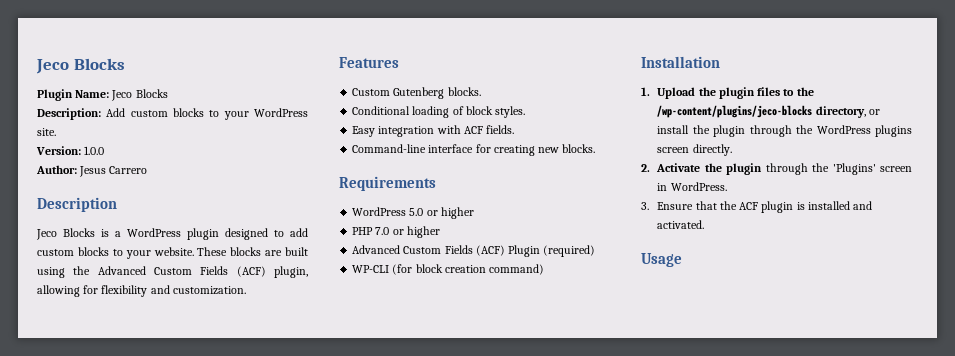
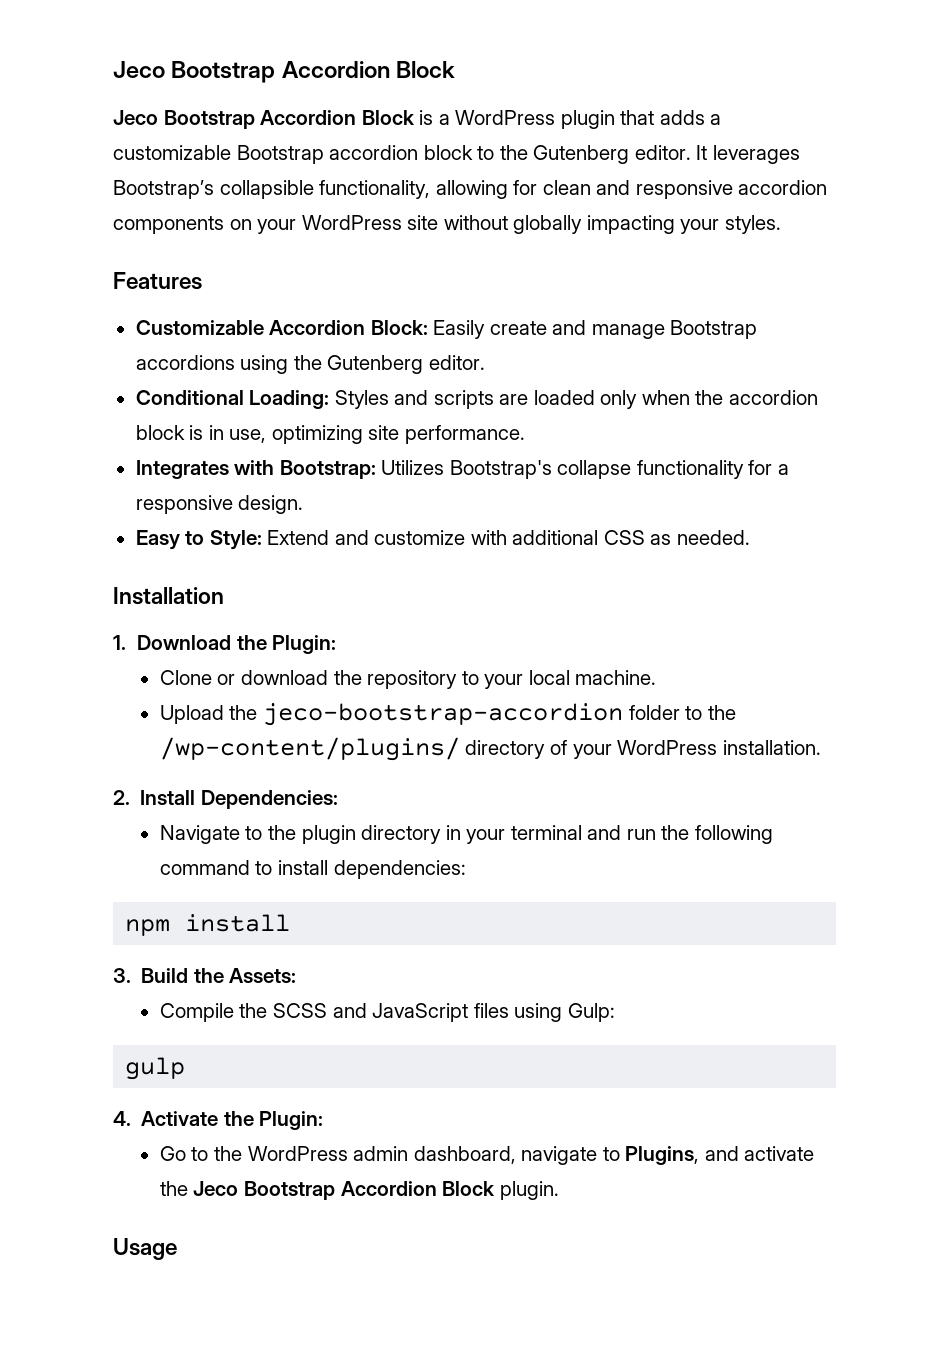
[36,58,125,74] [37,89,168,101] [37,108,308,120] [37,128,56,136] [36,146,105,155] [36,165,148,177] [37,197,117,212] [36,228,308,240] [37,247,308,259] [37,266,308,278] [37,285,246,297] [339,57,399,68] [352,87,481,99] [352,106,526,118] [352,125,515,137] [352,144,596,156] [339,176,436,191] [352,207,474,219] [352,226,440,238] [352,245,596,257] [352,264,545,275] [641,56,720,68] [641,87,814,99] [657,105,880,118] [657,125,912,137] [657,144,732,156] [641,163,912,175] [657,182,727,191] [641,201,873,213] [657,220,705,229] Jeco Blocks // Plugin Name: Jeco Blocks // Description: Add custom blocks to your WordPress site. // Version: 1.0.0 // Author: Jesus Carrero // Description // Jeco Blocks is a WordPress plugin designed to add custom blocks to your website. These blocks are built using the Advanced Custom Fields (ACF) plugin, allowing for flexibility and customization. // Features // Custom Gutenberg blocks. // Conditional loading of block styles. // Easy integration with ACF fields. // Command-line interface for creating new blocks. // Requirements // WordPress 5.0 or higher // PHP 7.0 or higher // Advanced Custom Fields (ACF) Plugin (required) // WP-CLI (for block creation command) // Installation // 1. Upload the plugin files to the /wp-content/plugins/jeco-blocks directory, or install the plugin through the WordPress plugins screen directly. // 2. Activate the plugin through the 'Plugins' screen in WordPress. // 3. Ensure that the ACF plugin is installed and activated. -> [113,61,456,83] [113,110,722,129] [113,145,800,164] [113,180,828,199] [113,215,781,234] [113,272,202,290] [135,320,758,339] [135,355,485,374] [135,390,818,409] [135,425,525,444] [135,460,789,479] [135,495,304,514] [135,530,750,550] [113,587,224,605] [113,635,337,654] [159,670,657,689] [159,703,736,726] [159,737,821,761] [113,790,338,809] [159,825,773,844] [159,860,466,879] [125,914,291,936] [113,968,297,983] [159,1003,615,1022] [125,1057,186,1080] [113,1111,324,1130] [159,1146,815,1165] [159,1181,559,1200] Jeco Bootstrap Accordion Block // Jeco Bootstrap Accordion Block is a WordPress plugin that adds a customizable Bootstrap accordion block to the Gutenberg editor. It leverages Bootstrap’s collapsible functionality, allowing for clean and responsive accordion components on your WordPress site without globally impacting your styles. // Features // Customizable Accordion Block: Easily create and manage Bootstrap accordions using the Gutenberg editor. // Conditional Loading: Styles and scripts are loaded only when the accordion block is in use, optimizing site performance. // Integrates with Bootstrap: Utilizes Bootstrap's collapse functionality for a responsive design. // Easy to Style: Extend and customize with additional CSS as needed. // Installation // 1. Download the Plugin: // Clone or download the repository to your local machine. // Upload the jeco-bootstrap-accordion folder to the /wp-content/plugins/ directory of your WordPress installation. // 2. Install Dependencies: // Navigate to the plugin directory in your terminal and run the following command to install dependencies: // npm install // 3. Build the Assets: // Compile the SCSS and JavaScript files using Gulp: // gulp // 4. Activate the Plugin: // Go to the WordPress admin dashboard, navigate to Plugins, and activate the Jeco Bootstrap Accordion Block plugin.

